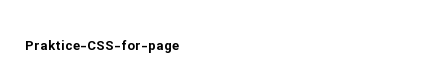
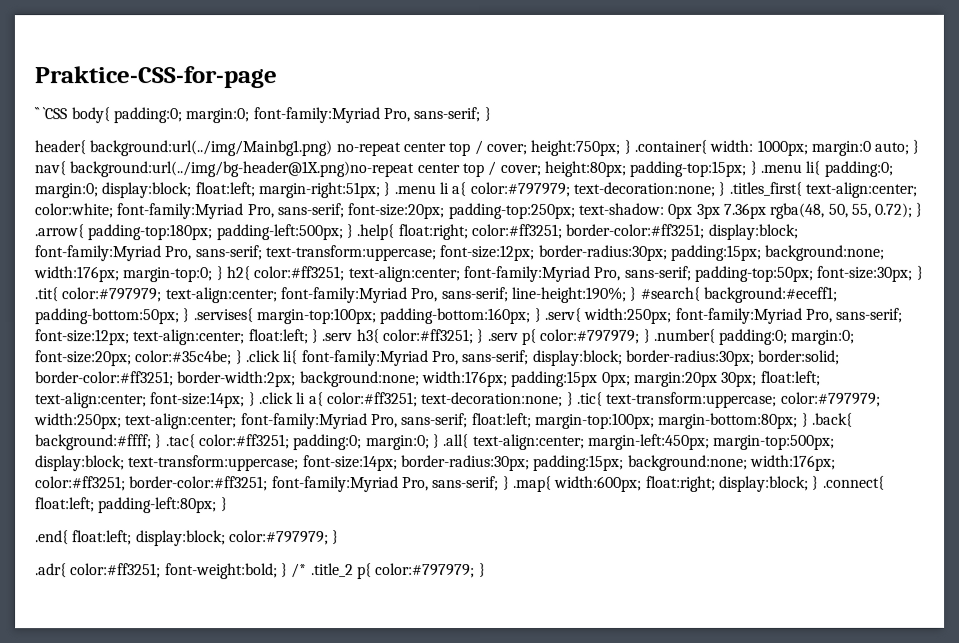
(179, 46) none -> [34,106,491,124] [34,139,920,157] [34,160,893,178] [34,181,917,199] [34,202,923,220] [34,223,798,241] [34,244,885,262] [33,265,923,283] [34,286,837,304] [34,307,904,325] [35,328,856,346] [35,349,841,367] [35,370,821,388] [35,391,881,409] [34,412,853,430] [35,433,836,451] [35,454,836,472] [35,475,885,493] [35,497,228,514] [35,530,340,547] [35,562,486,580] // `` `CSS body{ padding:0; margin:0; font-family:Myriad Pro, sans-serif; } // header{ background:url(../img/Mainbg1.png) no-repeat center top / cover; height:750px; } .container{ width: 1000px; margin:0 auto; } nav{ background:url(../img/bg-header@1X.png)no-repeat center top / cover; height:80px; padding-top:15px; } .menu li{ padding:0; margin:0; display:block; float:left; margin-right:51px; } .menu li a{ color:#797979; text-decoration:none; } .titles_first{ text-align:center; color:white; font-family:Myriad Pro, sans-serif; font-size:20px; padding-top:250px; text-shadow: 0px 3px 7.36px rgba(48, 50, 55, 0.72); } .arrow{ padding-top:180px; padding-left:500px; } .help{ float:right; color:#ff3251; border-color:#ff3251; display:block; font-family:Myriad Pro, sans-serif; text-transform:uppercase; font-size:12px; border-radius:30px; padding:15px; background:none; width:176px; margin-top:0; } h2{ color:#ff3251; text-align:center; font-family:Myriad Pro, sans-serif; padding-top:50px; font-size:30px; } .tit{ color:#797979; text-align:center; font-family:Myriad Pro, sans-serif; line-height:190%; } #search{ background:#eceff1; padding-bottom:50px; } .servises{ margin-top:100px; padding-bottom:160px; } .serv{ width:250px; font-family:Myriad Pro, sans-serif; font-size:12px; text-align:center; float:left; } .serv h3{ color:#ff3251; } .serv p{ color:#797979; } .number{ padding:0; margin:0; font-size:20px; color:#35c4be; } .click li{ font-family:Myriad Pro, sans-serif; display:block; border-radius:30px; border:solid; border-color:#ff3251; border-width:2px; background:none; width:176px; padding:15px 0px; margin:20px 30px; float:left; text-align:center; font-size:14px; } .click li a{ color:#ff3251; text-decoration:none; } .tic{ text-transform:uppercase; color:#797979; width:250px; text-align:center; font-family:Myriad Pro, sans-serif; float:left; margin-top:100px; margin-bottom:80px; } .back{ background:#ffff; } .tac{ color:#ff3251; padding:0; margin:0; } .all{ text-align:center; margin-left:450px; margin-top:500px; display:block; text-transform:uppercase; font-size:14px; border-radius:30px; padding:15px; background:none; width:176px; color:#ff3251; border-color:#ff3251; font-family:Myriad Pro, sans-serif; } .map{ width:600px; float:right; display:block; } .connect{ float:left; padding-left:80px; } // .end{ float:left; display:block; color:#797979; } // .adr{ color:#ff3251; font-weight:bold; } /* .title_2 p{ color:#797979; }

